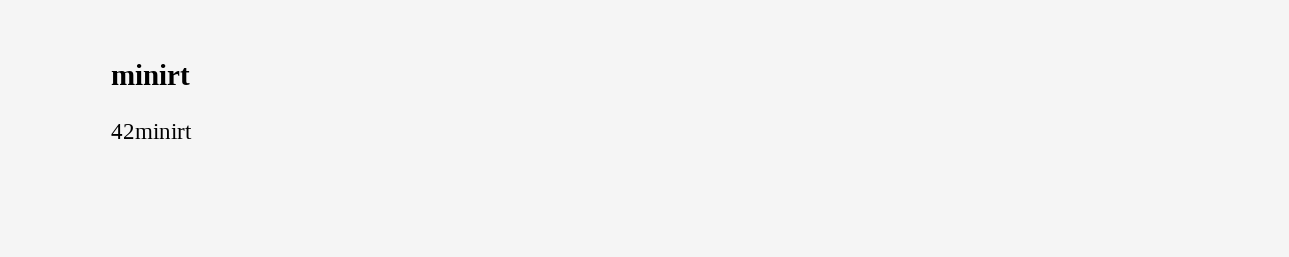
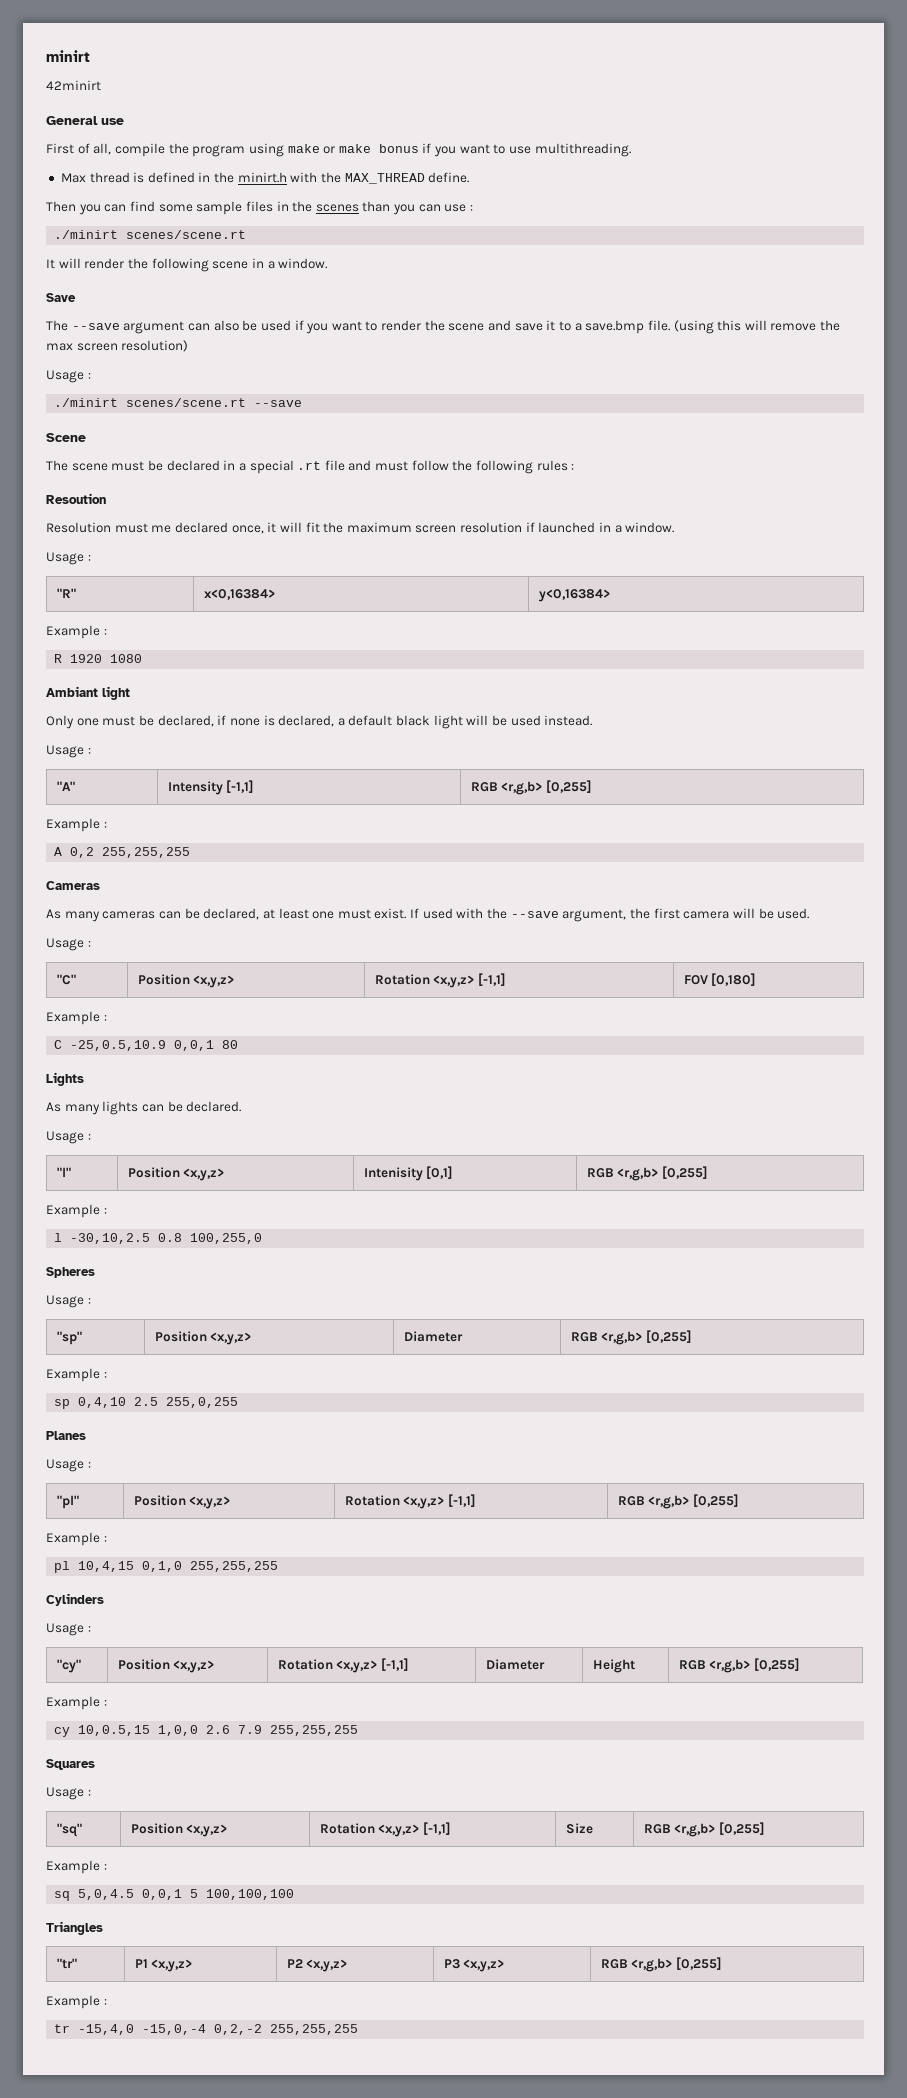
(192, 131) none -> [46,116,124,125] [46,143,631,157] [60,172,470,184] [46,201,474,215] [54,230,247,239] [46,258,328,272] [46,293,76,302] [46,320,841,334] [46,340,189,352] [46,370,91,383] [54,398,303,407] [46,433,86,442] [46,460,575,474] [46,493,106,504] [46,522,675,534] [46,552,91,565] [56,588,76,598] [203,589,275,600] [538,589,610,602] [46,625,107,639] [54,654,143,663] [46,686,130,700] [46,715,593,729] [46,745,91,758] [56,781,75,791] [167,780,255,795] [470,780,592,795] [46,818,107,832] [54,847,191,858] [46,881,100,890] [46,908,810,922] [46,938,91,951] [56,974,76,985] [137,974,235,988] [374,973,506,988] [683,973,757,986] [46,1011,107,1025] [54,1040,239,1051] [46,1072,84,1086] [46,1101,242,1115] [46,1131,91,1144] [56,1167,71,1177] [127,1167,225,1181] [363,1166,454,1181] [586,1166,708,1181] [46,1204,107,1218] [54,1233,263,1244] [46,1267,95,1278] [46,1295,91,1308] [56,1331,82,1345] [154,1331,252,1345] [403,1331,463,1342] [570,1330,692,1345] [46,1368,107,1382] [54,1397,239,1409] [46,1431,86,1440] [46,1459,91,1472] [56,1495,79,1509] [133,1495,231,1509] [344,1494,476,1509] [617,1494,739,1509] [46,1532,107,1546] [54,1561,279,1573] [46,1593,104,1606] [46,1623,91,1636] [56,1659,81,1673] [117,1659,215,1673] [277,1658,409,1673] [485,1659,545,1670] [592,1659,635,1673] [678,1658,800,1673] [46,1696,107,1710] [54,1725,359,1737] [46,1759,95,1770] [46,1787,91,1800] [56,1823,82,1837] [130,1823,228,1837] [319,1822,451,1837] [565,1823,593,1834] [643,1822,765,1837] [46,1860,107,1874] [54,1889,295,1901] [46,1921,103,1935] [56,1958,77,1969] [134,1959,193,1972] [286,1959,348,1972] [443,1959,505,1972] [600,1957,722,1972] [46,1995,107,2009] [54,2024,359,2035] // General use // First of all, compile the program using make or make bonus if you want to use multithreading. // Max thread is defined in the minirt.h with the MAX_THREAD define. // Then you can find some sample files in the scenes than you can use : // ./minirt scenes/scene.rt // It will render the following scene in a window. // Save // The --save argument can also be used if you want to render the scene and save it to a save.bmp file. (using this will remove the max screen resolution) // Usage : // ./minirt scenes/scene.rt --save // Scene // The scene must be declared in a special .rt file and must follow the following rules : // Resoution // Resolution must me declared once, it will fit the maximum screen resolution if launched in a window. // Usage : // "R" | x<0,16384> | y<0,16384> // Example : // R 1920 1080 // Ambiant light // Only one must be declared, if none is declared, a default black light will be used instead. // Usage : // "A" | Intensity [-1,1] | RGB <r,g,b> [0,255] // Example : // A 0,2 255,255,255 // Cameras // As many cameras can be declared, at least one must exist. If used with the --save argument, the first camera will be used. // Usage : // "C" | Position <x,y,z> | Rotation <x,y,z> [-1,1] | FOV [0,180] // Example : // C -25,0.5,10.9 0,0,1 80 // Lights // As many lights can be declared. // Usage : // "l" | Position <x,y,z> | Intenisity [0,1] | RGB <r,g,b> [0,255] // Example : // l -30,10,2.5 0.8 100,255,0 // Spheres // Usage : // "sp" | Position <x,y,z> | Diameter | RGB <r,g,b> [0,255] // Example : // sp 0,4,10 2.5 255,0,255 // Planes // Usage : // "pl" | Position <x,y,z> | Rotation <x,y,z> [-1,1] | RGB <r,g,b> [0,255] // Example : // pl 10,4,15 0,1,0 255,255,255 // Cylinders // Usage : // "cy" | Position <x,y,z> | Rotation <x,y,z> [-1,1] | Diameter | Height | RGB <r,g,b> [0,255] // Example : // cy 10,0.5,15 1,0,0 2.6 7.9 255,255,255 // Squares // Usage : // "sq" | Position <x,y,z> | Rotation <x,y,z> [-1,1] | Size | RGB <r,g,b> [0,255] // Example : // sq 5,0,4.5 0,0,1 5 100,100,100 // Triangles // "tr" | P1 <x,y,z> | P2 <x,y,z> | P3 <x,y,z> | RGB <r,g,b> [0,255] // Example : // tr -15,4,0 -15,0,-4 0,2,-2 255,255,255

